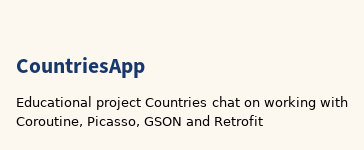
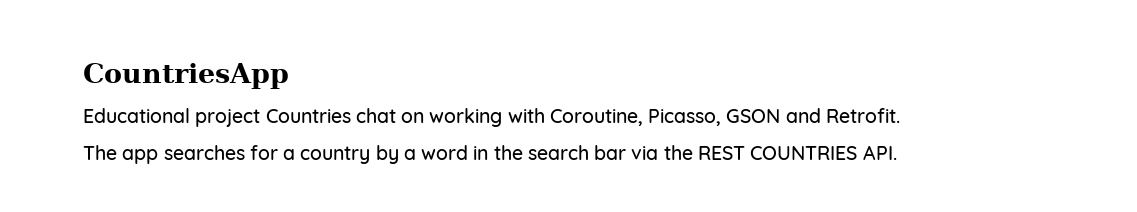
[214,115,263,126] Retrofit -> [825,108,900,123] [83,145,897,164] Retrofit. // The app searches for a country by a word in the search bar via the REST COUNTRIES API.

